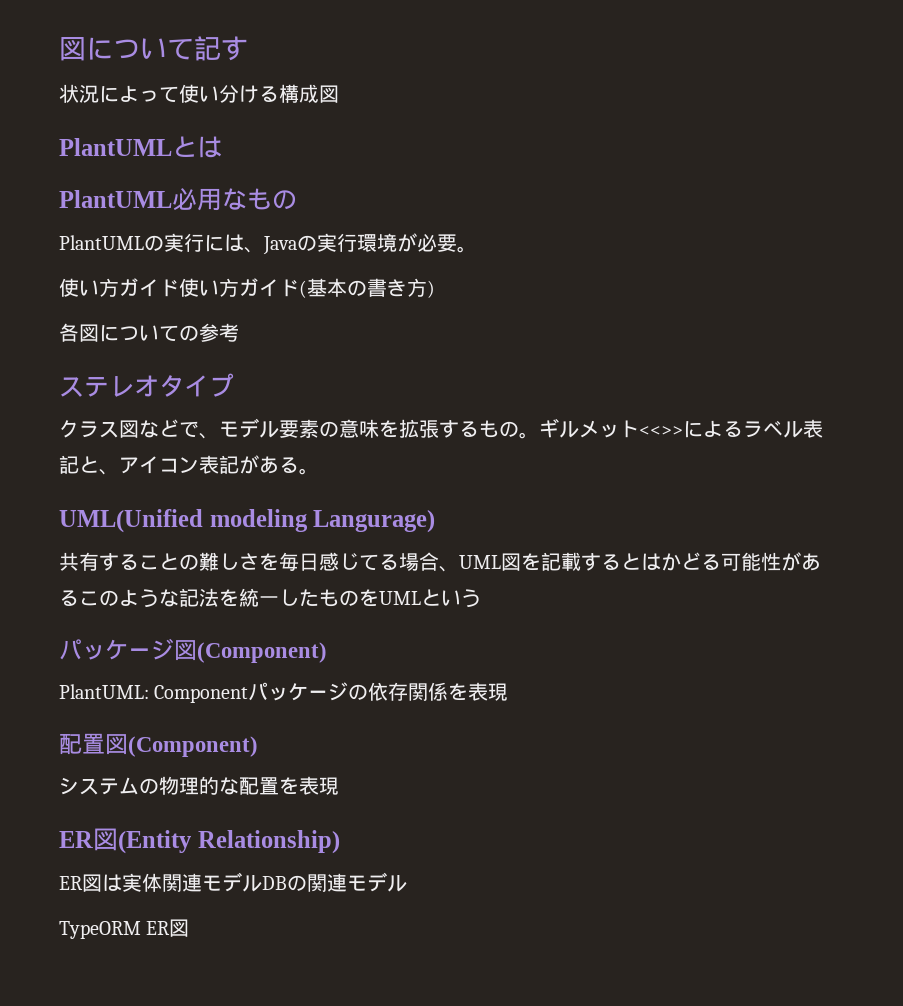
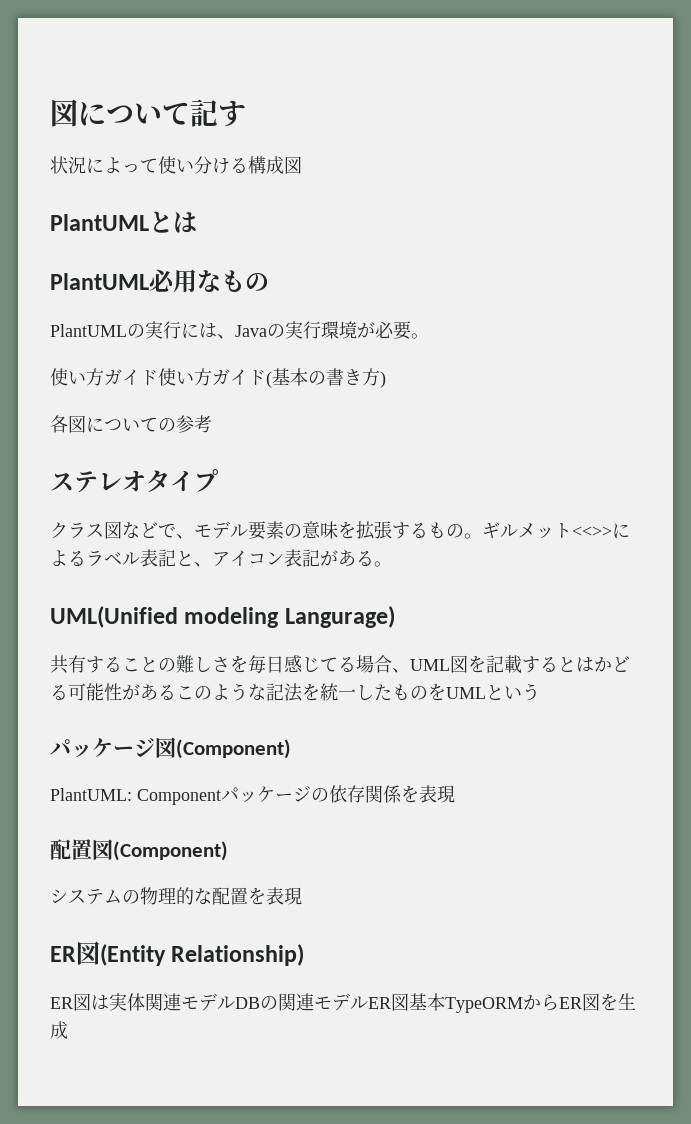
[59,919,190,939] // TypeORM ER図 -> [368,993,636,1013] [50,1021,68,1039] ER図基本TypeORMからER図を生成

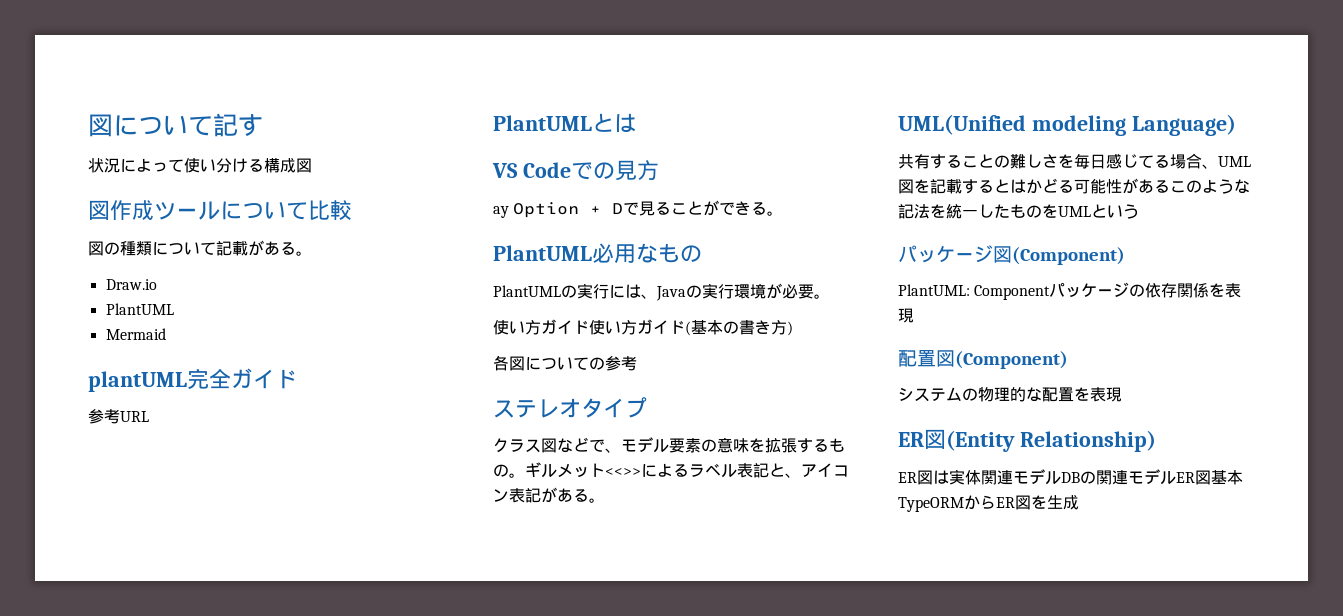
[50,211,197,233] PlantUMLとは -> [88,200,352,220] [88,240,312,256] [105,279,157,290] [105,303,174,315] [105,328,166,340] [88,368,297,392] [88,409,149,424] [493,113,636,133] [492,160,659,181] [493,200,784,218] 図作成ツールについて比較 // 図の種類について記載がある。 // Draw.io // PlantUML // Mermaid // plantUML完全ガイド // 参考URL // PlantUMLとは // VS Codeでの見方 // ay Option + Dで見ることができる。
[284,606,395,628] Langurage) -> [1131,114,1236,136] Language)

